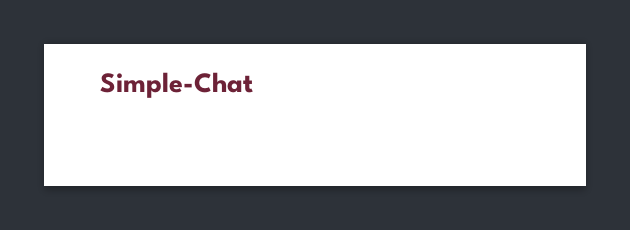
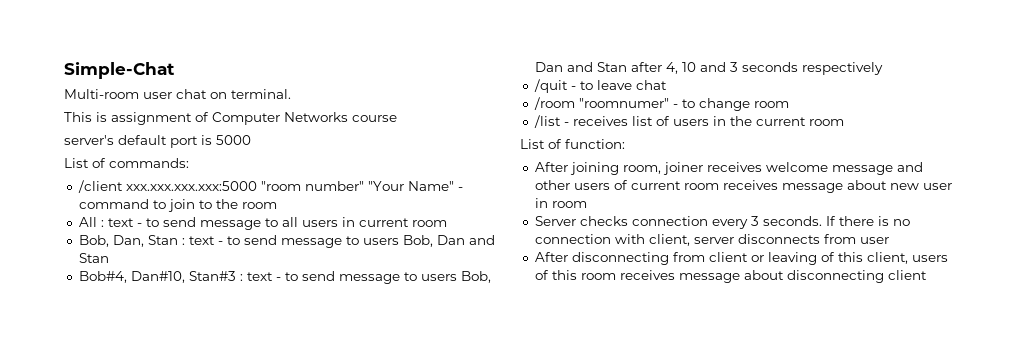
(253, 85) none -> [64,89,291,99] [64,112,397,125] [64,135,251,148] [64,158,189,168] [77,180,463,193] [78,199,277,212] [78,217,447,230] [78,235,495,248] [78,253,109,263] [78,271,491,284] [534,62,883,75] [533,79,667,93] [533,97,789,111] [533,115,844,128] [520,139,625,149] [534,162,923,175] [534,180,952,193] [534,198,587,208] [534,216,910,229] [534,234,889,246] [534,252,948,265] [534,270,927,283] // Multi-room user chat on terminal. // This is assignment of Computer Networks course // server's default port is 5000 // List of commands: // /client xxx.xxx.xxx.xxx:5000 "room number" "Your Name" - command to join to the room // All : text - to send message to all users in current room // Bob, Dan, Stan : text - to send message to users Bob, Dan and Stan // Bob#4, Dan#10, Stan#3 : text - to send message to users Bob, Dan and Stan after 4, 10 and 3 seconds respectively // /quit - to leave chat // /room "roomnumer" - to change room // /list - receives list of users in the current room // List of function: // After joining room, joiner receives welcome message and other users of current room receives message about new user in room // Server checks connection every 3 seconds. If there is no connection with client, server disconnects from user // After disconnecting from client or leaving of this client, users of this room receives message about disconnecting client

